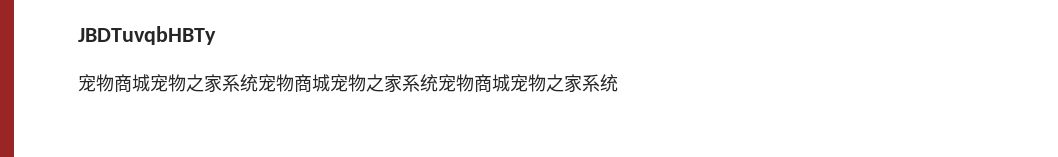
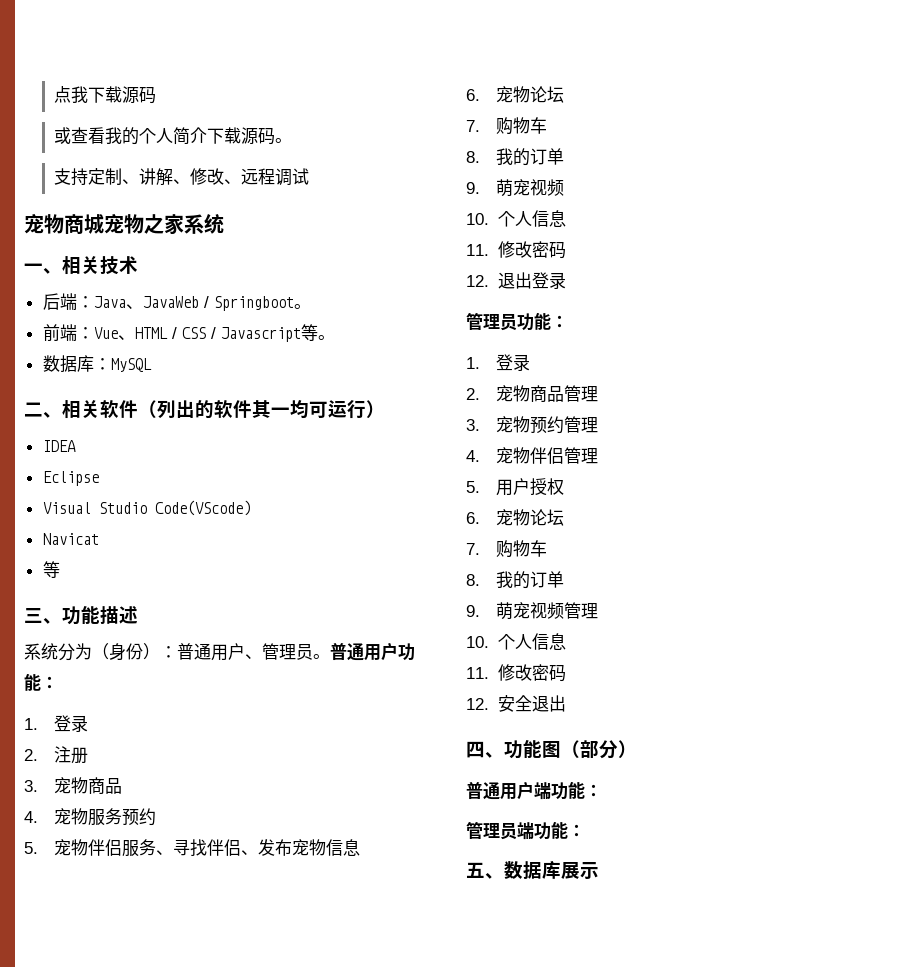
[78,26,216,45] [78,74,618,93] JBDTuvqbHBTy // 宠物商城宠物之家系统宠物商城宠物之家系统宠物商城宠物之家系统 -> [53,86,156,104] [53,127,292,145] [53,168,309,186] [24,213,224,234] [24,256,138,275] [42,293,311,311] [42,324,335,342] [42,355,152,373] [24,400,385,419] [42,440,76,452] [42,471,99,486] [42,500,251,516] [42,533,99,545] [42,561,60,578] [24,606,138,625] [24,642,415,661] [24,673,58,691] [24,715,88,732] [24,746,88,764] [24,777,122,794] [24,808,156,826] [24,839,360,857] [466,86,564,103] [466,117,547,135] [466,148,564,166] [466,179,564,197] [466,210,566,227] [466,241,566,259] [466,272,566,289] [466,312,568,331] [466,354,530,371] [466,385,598,402] [466,416,598,434] [466,447,598,464] [466,478,564,496] [466,509,564,526] [466,540,547,558] [466,571,564,589] [466,602,598,620] [466,633,566,650] [466,664,566,682] [466,695,566,712] [466,740,637,759] [466,781,602,800] [466,821,585,840] [466,861,599,879] 点我下载源码 // 或查看我的个人简介下载源码。 // 支持定制、讲解、修改、远程调试 // 宠物商城宠物之家系统 // 一、相关技术 // 后端：Java、JavaWeb / Springboot。 // 前端：Vue、HTML / CSS / Javascript等。 // 数据库：MySQL // 二、相关软件（列出的软件其一均可运行） // IDEA // Eclipse // Visual Studio Code(VScode) // Navicat // 等 // 三、功能描述 // 系统分为（身份）：普通用户、管理员。普通用户功能： // 1.登录 // 2.注册 // 3.宠物商品 // 4.宠物服务预约 // 5.宠物伴侣服务、寻找伴侣、发布宠物信息 // 6.宠物论坛 // 7.购物车 // 8.我的订单 // 9.萌宠视频 // 10.个人信息 // 11.修改密码 // 12.退出登录 // 管理员功能： // 1.登录 // 2.宠物商品管理 // 3.宠物预约管理 // 4.宠物伴侣管理 // 5.用户授权 // 6.宠物论坛 // 7.购物车 // 8.我的订单 // 9.萌宠视频管理 // 10.个人信息 // 11.修改密码 // 12.安全退出 // 四、功能图（部分） // 普通用户端功能： // 管理员端功能： // 五、数据库展示

